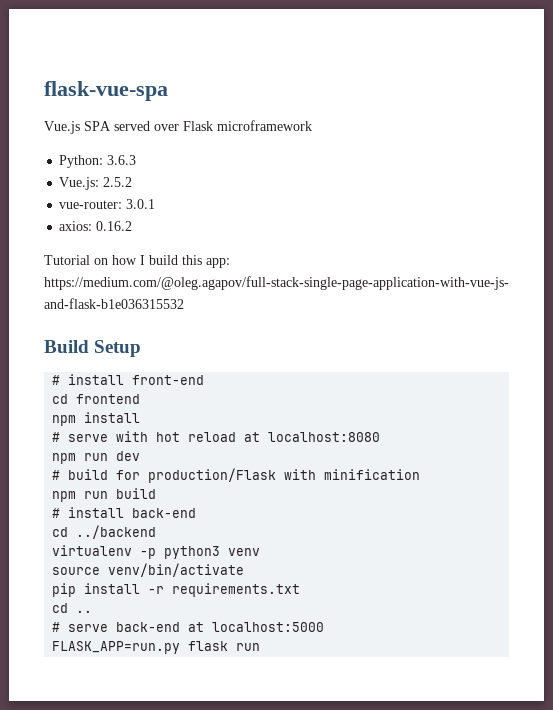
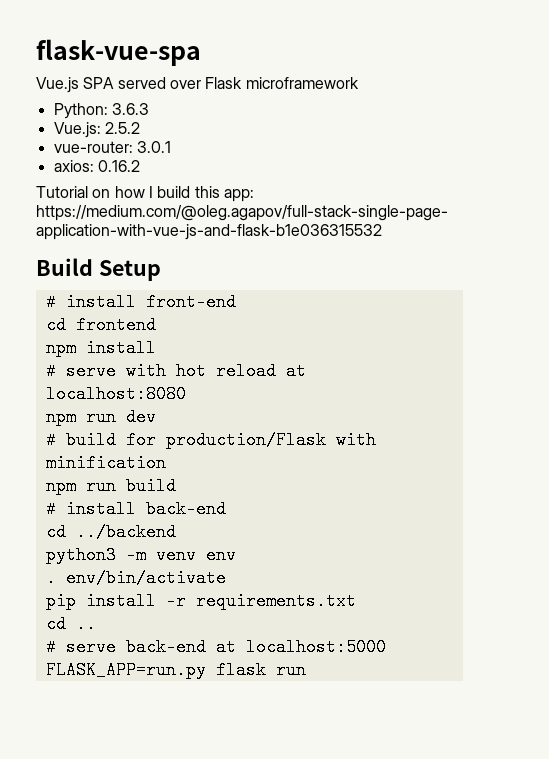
[52,545,261,559] [52,563,245,577] virtualenv -p python3 venv // source venv/bin/activate -> [45,546,236,564] [45,569,226,587] python3 -m venv env // . env/bin/activate

